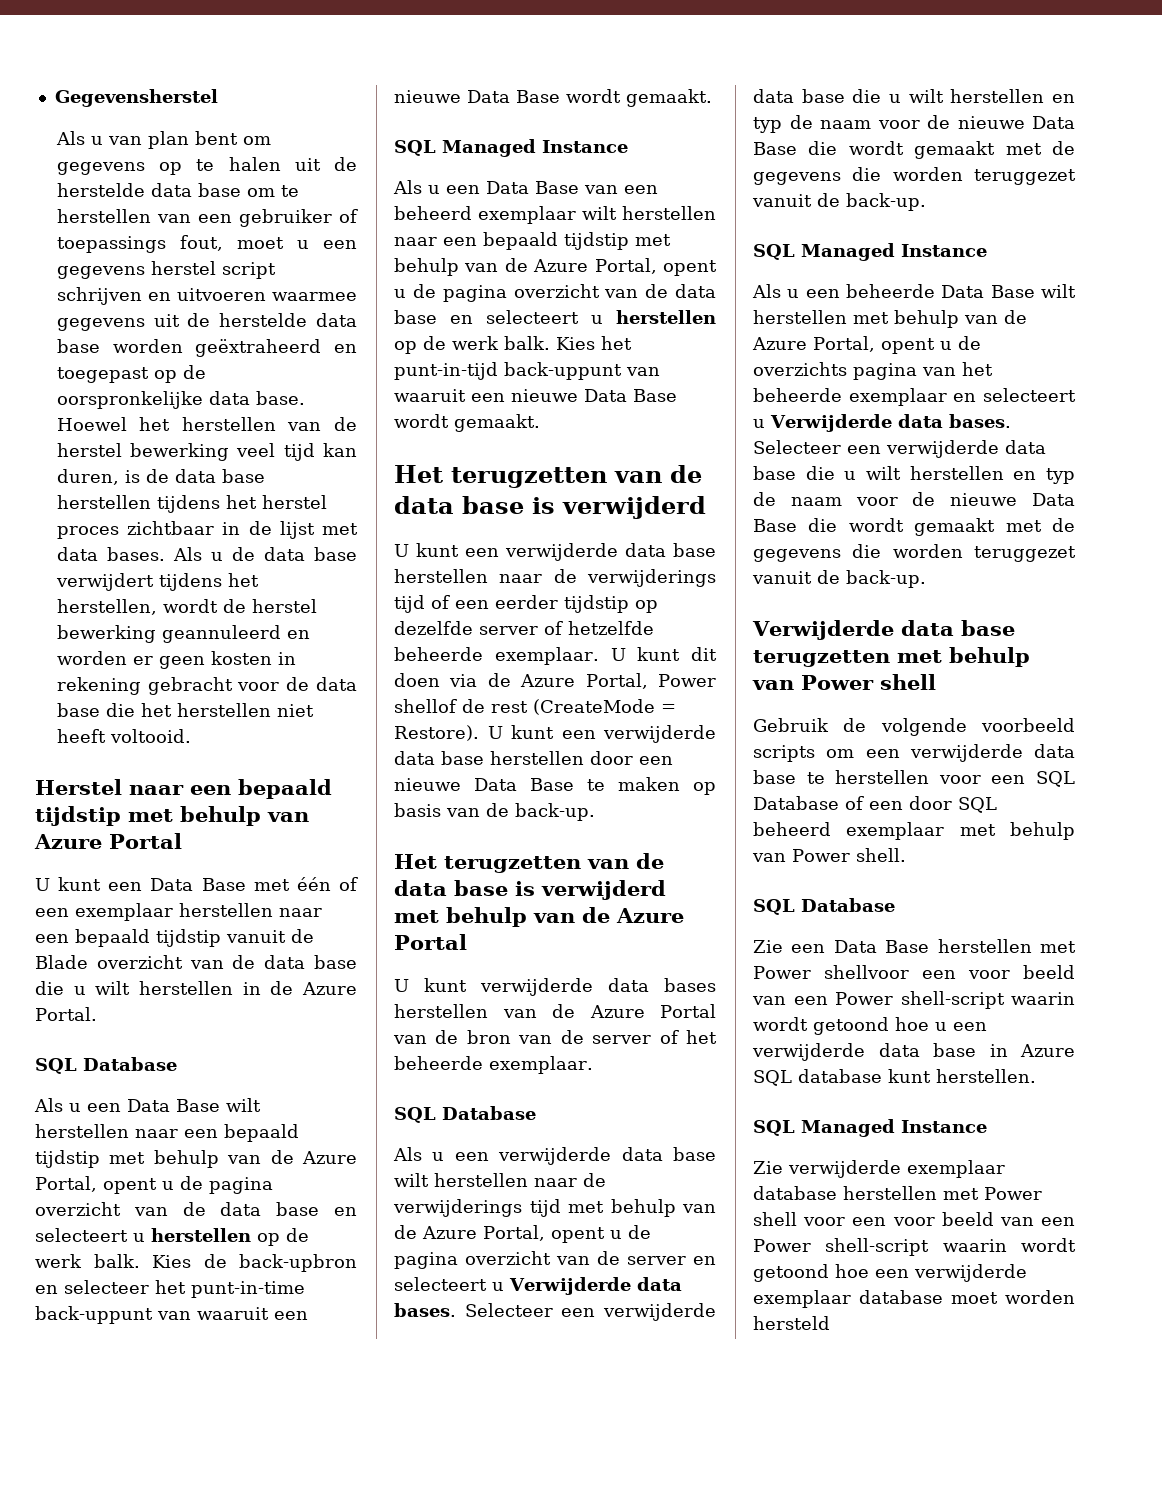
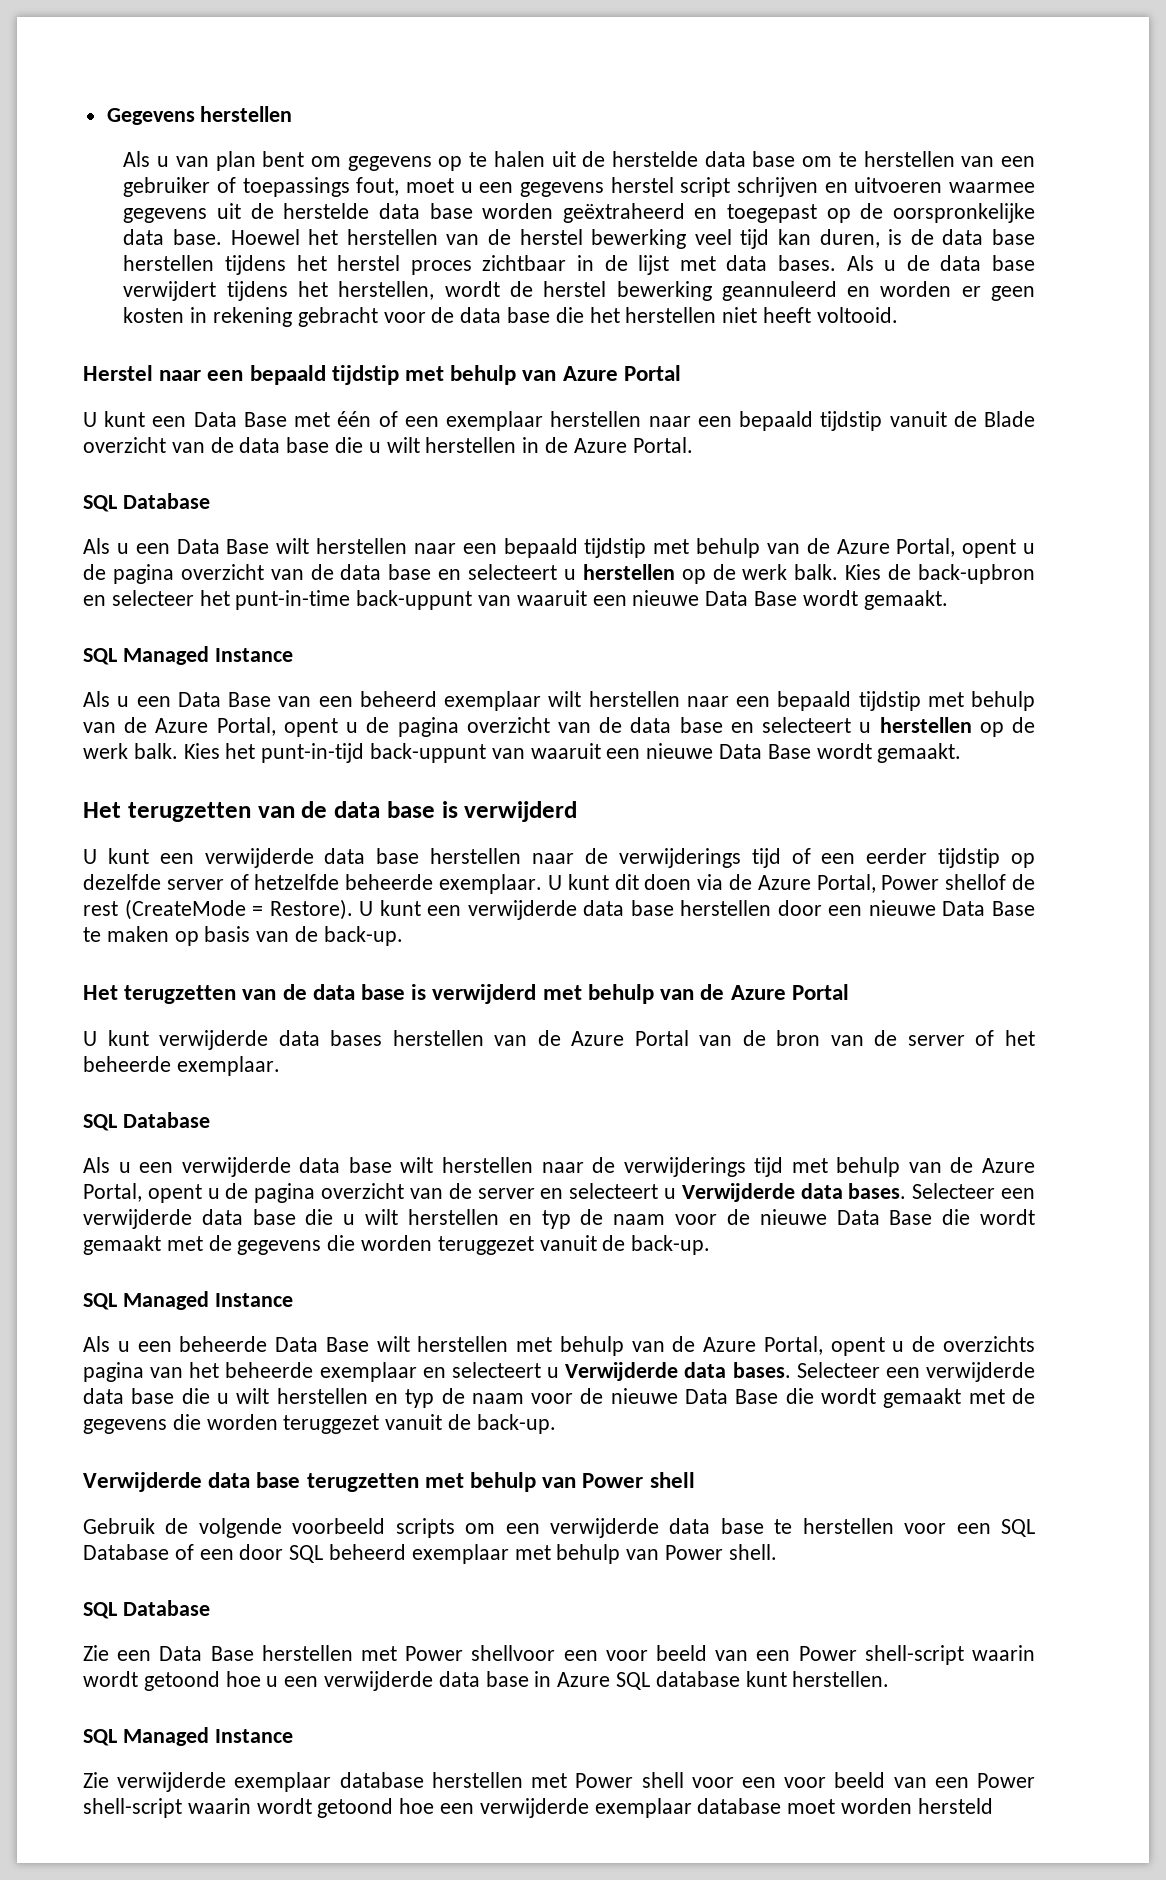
[54,89,218,107] Gegevensherstel -> [106,106,293,125] Gegevens herstellen

